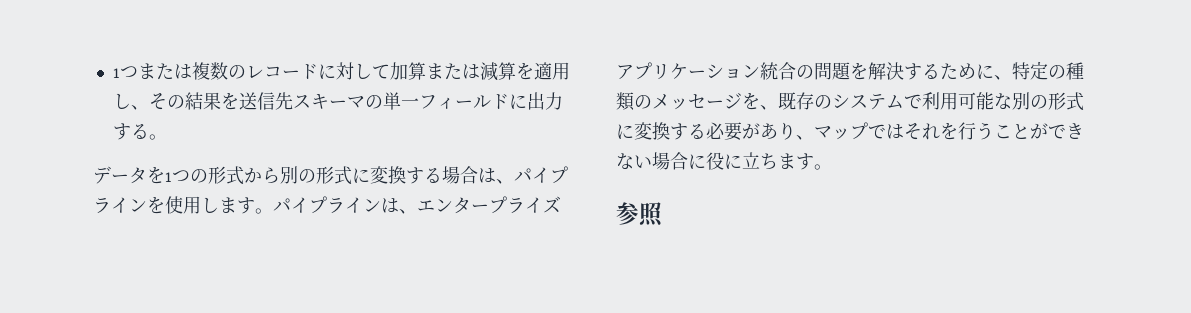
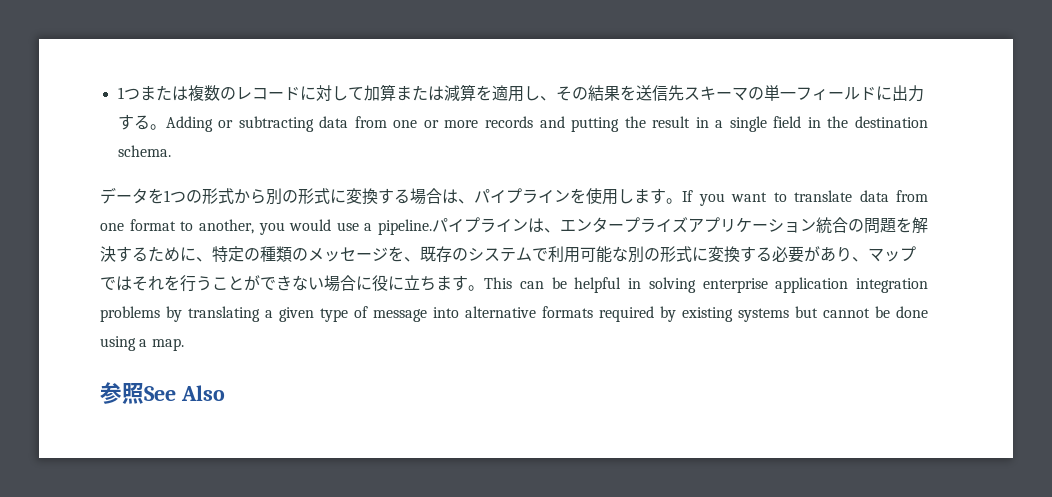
(167, 137) none -> [165,116,928,132] [117,145,171,157] Adding or subtracting data from one or more records and putting the result in a single field in the destination schema.
(273, 211) none -> [682,190,928,206] [100,219,432,235] If you want to translate data from one format to another, you would use a pipeline.
(832, 167) none -> [484,277,928,293] [100,306,928,322] [100,336,184,351] This can be helpful in solving enterprise application integration problems by translating a given type of message into alternative formats required by existing systems but cannot be done using a map.
(663, 214) none -> [144,385,225,401] See Also

